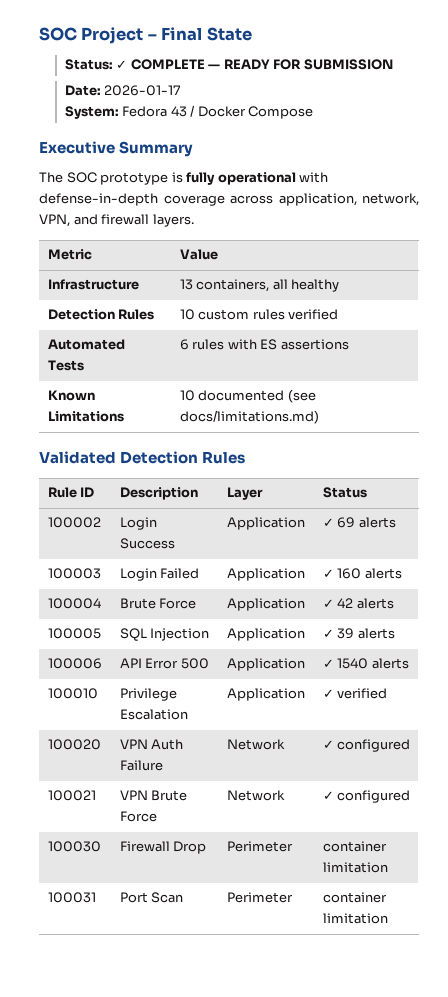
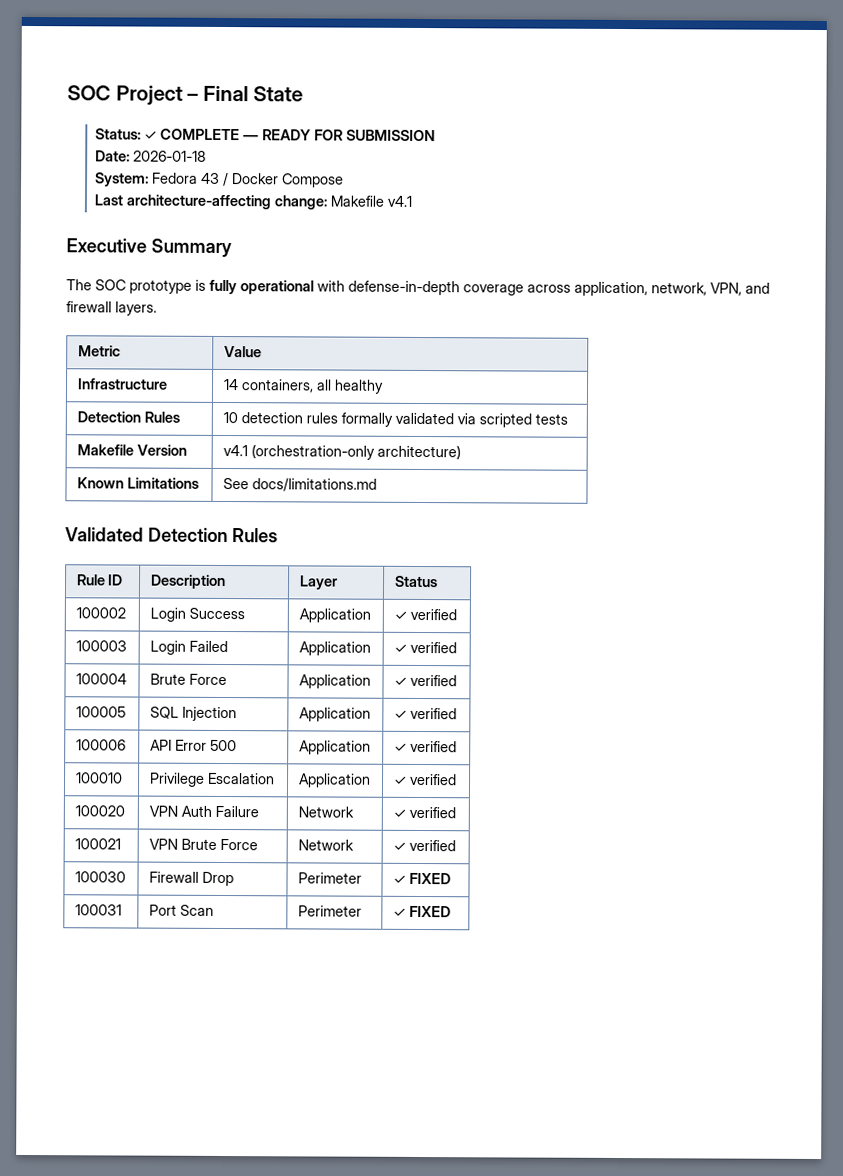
[104,85,181,96] 2026-01-17 -> [133,150,207,162] 2026-01-18
(314, 112) none -> [94,194,413,210] // Last architecture-affecting change: Makefile v4.1
[179,279,193,290] 13 -> [222,378,239,391] 14
[198,309,339,320] [47,339,125,350] [47,360,84,371] [179,339,349,350] [47,390,95,401] [47,411,124,422] [179,389,316,403] [179,410,319,424] custom rules verified // Automated Tests | 6 rules with ES assertions // Known Limitations | 10 documented (see docs/limitations.md) -> [240,412,568,428] [76,444,187,456] [222,444,461,460] [76,477,199,489] [222,477,377,492] detection rules formally validated via scripted tests // Makefile Version | v4.1 (orchestration-only architecture) // Known Limitations | See docs/limitations.md
[337,517,396,528] 69 alerts -> [409,608,457,621] verified
[337,568,402,579] 160 alerts -> [409,641,457,654] verified
[337,598,394,609] 42 alerts -> [409,674,457,687] verified
[337,628,395,639] 39 alerts -> [409,707,457,720] verified
[337,658,409,669] 1540 alerts -> [409,740,457,753] verified
[337,739,411,752] configured -> [408,806,456,819] verified
[337,790,411,803] configured -> [408,839,456,852] verified
[322,841,387,852] [322,862,388,873] container limitation -> [392,872,451,885] ✓ FIXED
[322,892,387,903] [322,913,388,924] container limitation -> [392,905,451,918] ✓ FIXED

